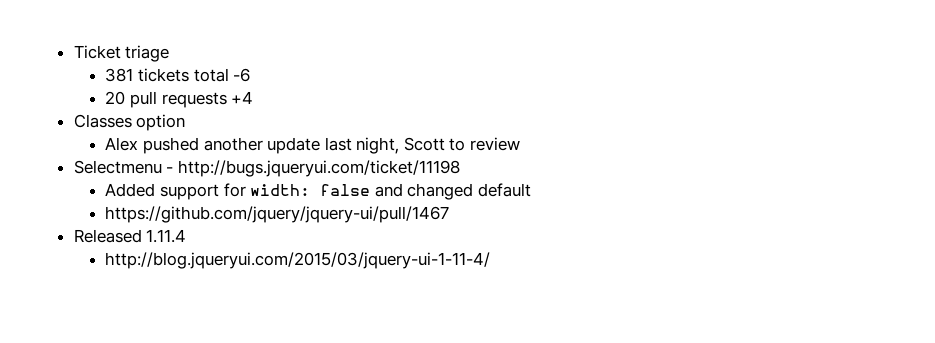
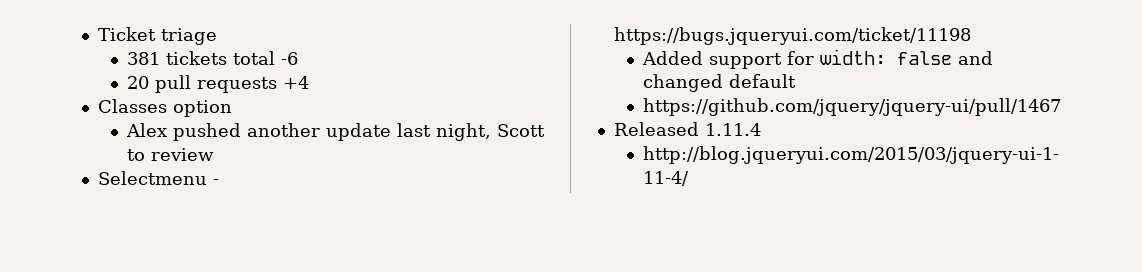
[177,160,460,177] http://bugs.jqueryui.com/ticket/11198 -> [613,27,971,45] https://bugs.jqueryui.com/ticket/11198

